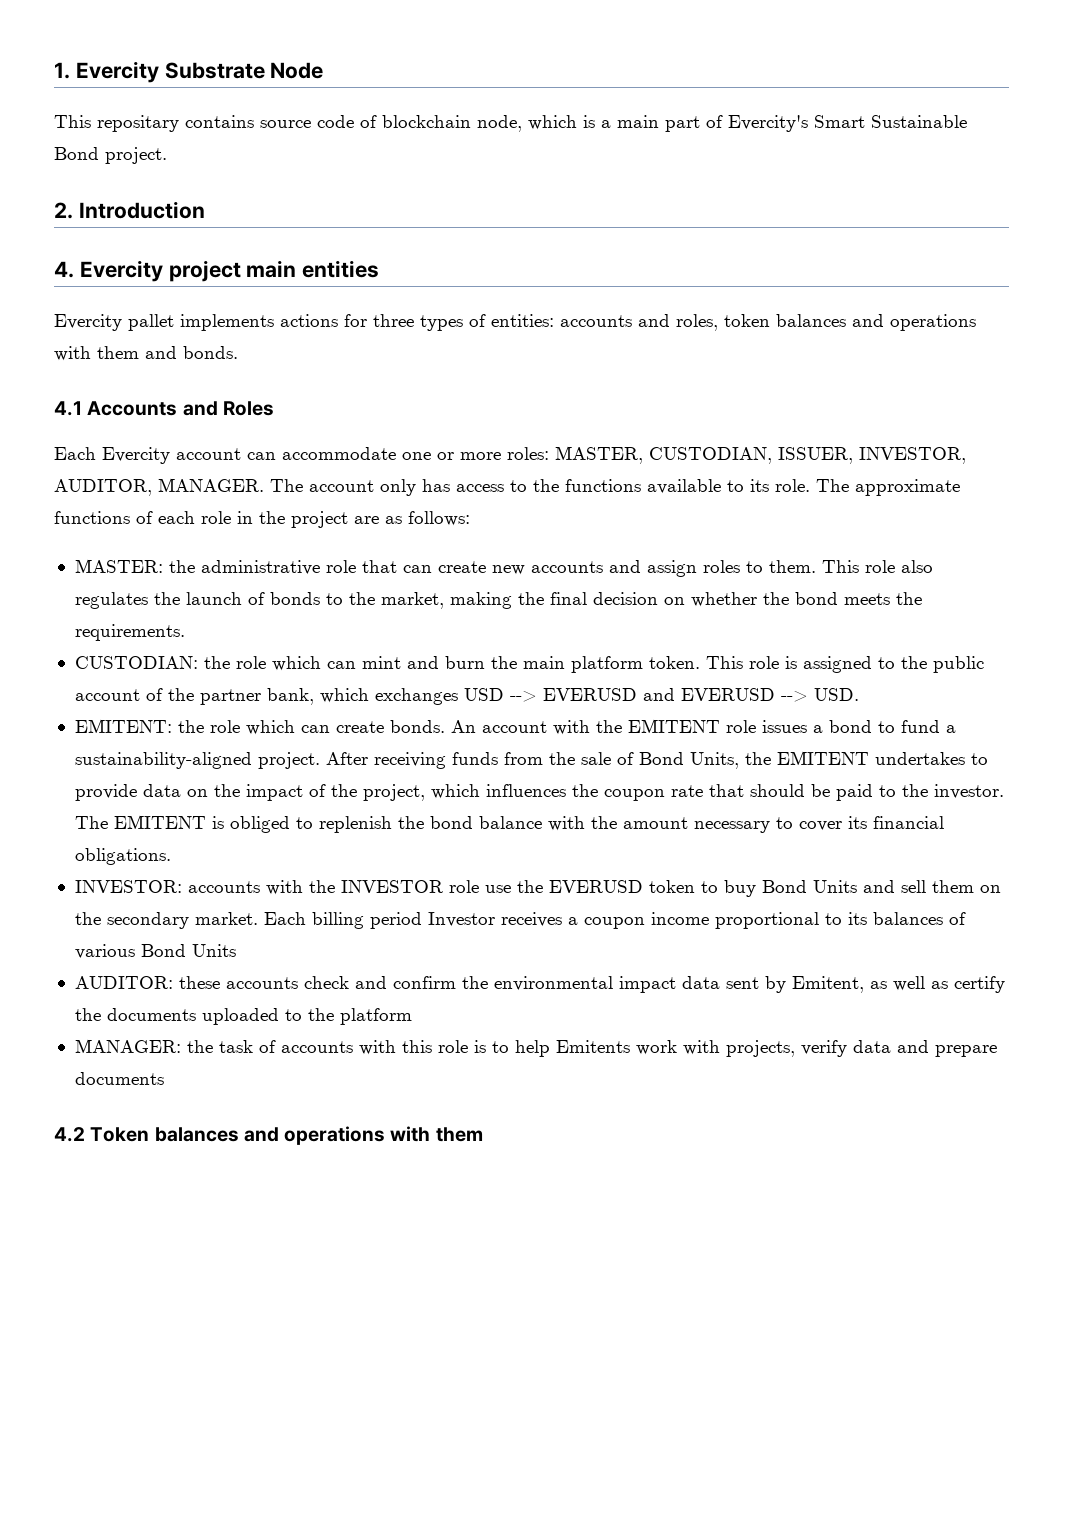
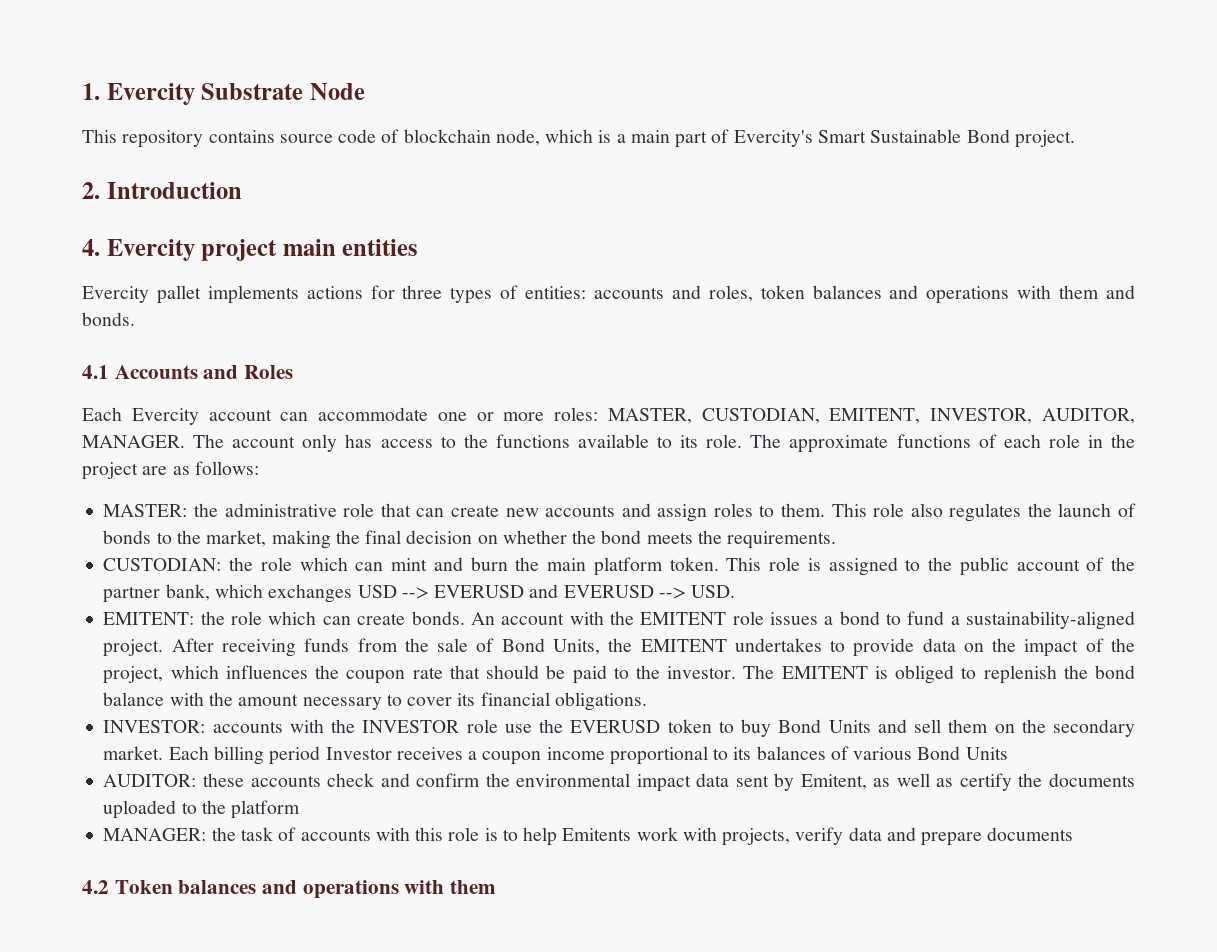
[97,115,179,132] repositary -> [122,130,204,148] repository
[778,447,853,464] ISSUER, -> [829,408,921,424] EMITENT,

